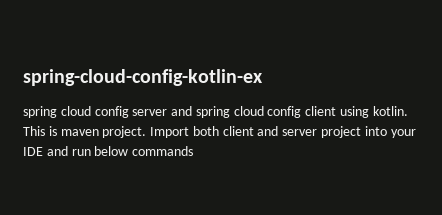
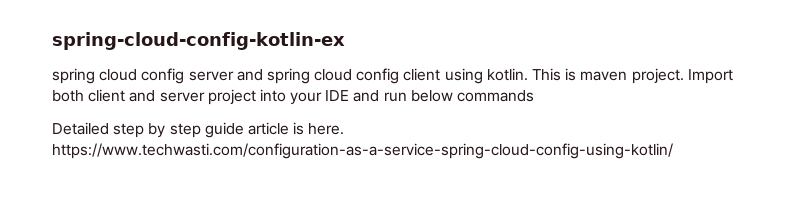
(194, 151) none -> [52,122,345,138] [52,143,673,159] // Detailed step by step guide article is here. https://www.techwasti.com/configuration-as-a-service-spring-cloud-config-using-kotlin/

